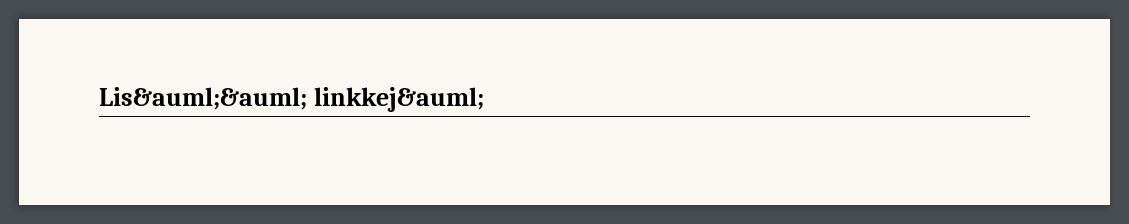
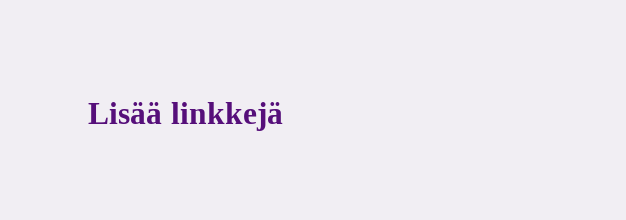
[99,87,485,112] Lis&auml;&auml; linkkej&auml; -> [88,102,283,131] Lisää linkkejä

